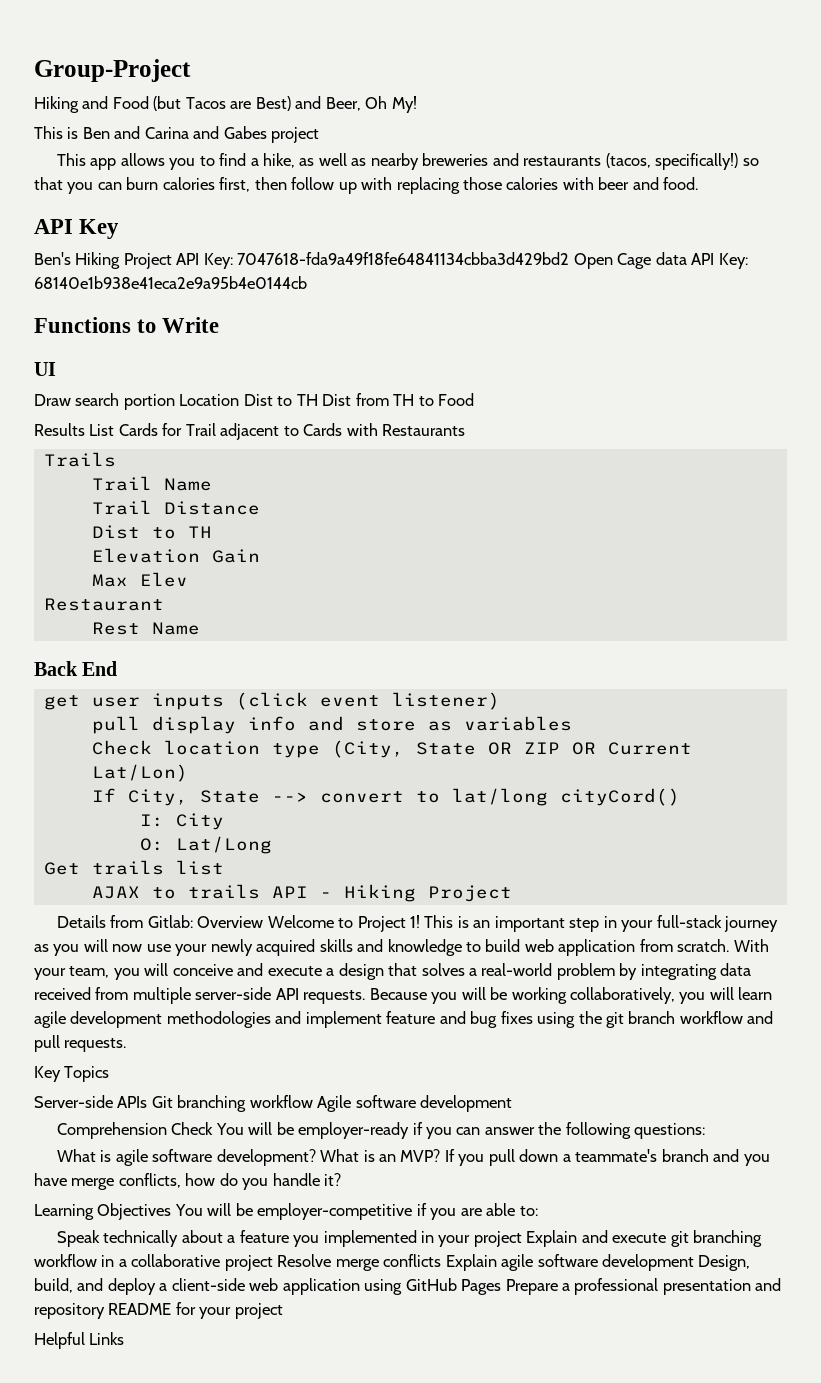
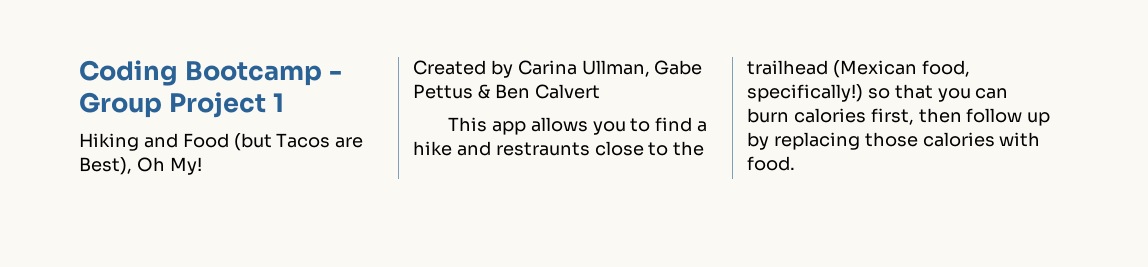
[34,59,191,82] Group-Project -> [79,60,342,86] [79,92,284,118] Coding Bootcamp - Group Project 1
[255,96,361,111] Best) and Beer, -> [79,157,132,175] Best),
[34,126,320,143] This is Ben and Carina and Gabes project -> [413,60,703,78] [413,84,600,99] Created by Carina Ullman, Gabe Pettus & Ben Calvert
[262,153,651,170] hike, as well as nearby breweries and restaurants (tacos, -> [413,141,705,156] [747,60,970,78] hike and restraunts close to the trailhead (Mexican food,
[361,177,393,190] with -> [747,132,769,150] by
[598,177,659,190] beer and -> (1041, 139) none
[34,219,120,239] [34,252,748,269] [34,276,307,289] [34,317,220,333] [34,362,56,376] [34,393,475,410] [34,423,466,440] [43,452,116,467] [91,476,212,491] [91,500,260,515] [91,525,212,539] [91,548,260,563] [91,572,188,587] [43,598,164,611] [91,622,200,635] [34,661,118,676] [43,692,500,710] [91,716,572,734] [91,740,692,758] [91,764,188,782] [91,788,680,806] [139,813,224,830] [139,836,272,854] [43,860,224,875] [91,884,512,902] [56,915,779,932] [34,939,769,956] [34,963,752,980] [34,987,773,1004] [34,1011,774,1028] [34,1035,127,1052] [34,1066,110,1082] [34,1095,513,1112] [56,1122,706,1139] [56,1149,770,1166] [34,1173,342,1190] [34,1203,538,1220] [56,1230,763,1247] [34,1254,751,1271] [34,1278,782,1295] [34,1302,283,1319] [34,1332,125,1349] // API Key // Ben's Hiking Project API Key: 7047618-fda9a49f18fe64841134cbba3d429bd2 Open Cage data API Key: 68140e1b938e41eca2e9a95b4e0144cb // Functions to Write // UI // Draw search portion Location Dist to TH Dist from TH to Food // Results List Cards for Trail adjacent to Cards with Restaurants // Trails // Trail Name // Trail Distance // Dist to TH // Elevation Gain // Max Elev // Restaurant // Rest Name // Back End // get user inputs (click event listener) // pull display info and store as variables // Check location type (City, State OR ZIP OR Current Lat/Lon) // If City, State --> convert to lat/long cityCord() // I: City // O: Lat/Long // Get trails list // AJAX to trails API - Hiking Project // Details from Gitlab: Overview Welcome to Project 1! This is an important step in your full-stack journey as you will now use your newly acquired skills and knowledge to build web application from scratch. With your team, you will conceive and execute a design that solves a real-world problem by integrating data received from multiple server-side API requests. Because you will be working collaboratively, you will learn agile development methodologies and implement feature and bug fixes using the git branch workflow and pull requests. // Key Topics // Server-side APIs Git branching workflow Agile software development // Comprehension Check You will be employer-ready if you can answer the following questions: // What is agile software development? What is an MVP? If you pull down a teammate's branch and you have merge conflicts, how do you handle it? // Learning Objectives You will be employer-competitive if you are able to: // Speak technically about a feature you implemented in your project Explain and execute git branching workflow in a collaborative project Resolve merge conflicts Explain agile software development Design, build, and deploy a client-side web application using GitHub Pages Prepare a professional presentation and repository README for your project // Helpful Links -> (795, 163) none

